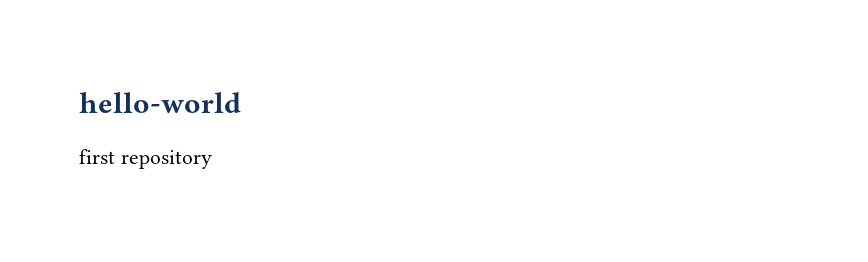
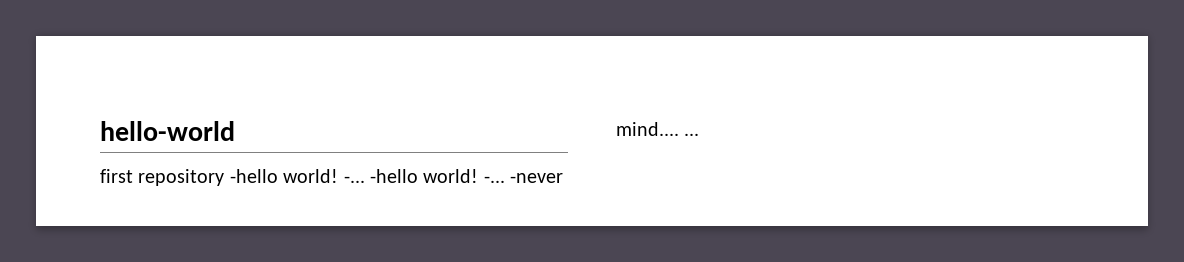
(212, 159) none -> [229,169,564,183] [616,122,700,136] -hello world! -... -hello world! -... -never mind.... ...

